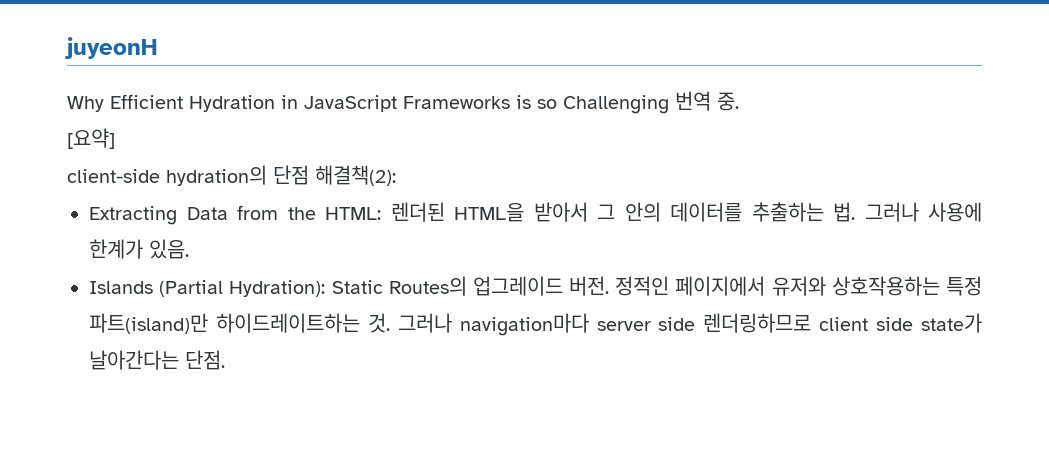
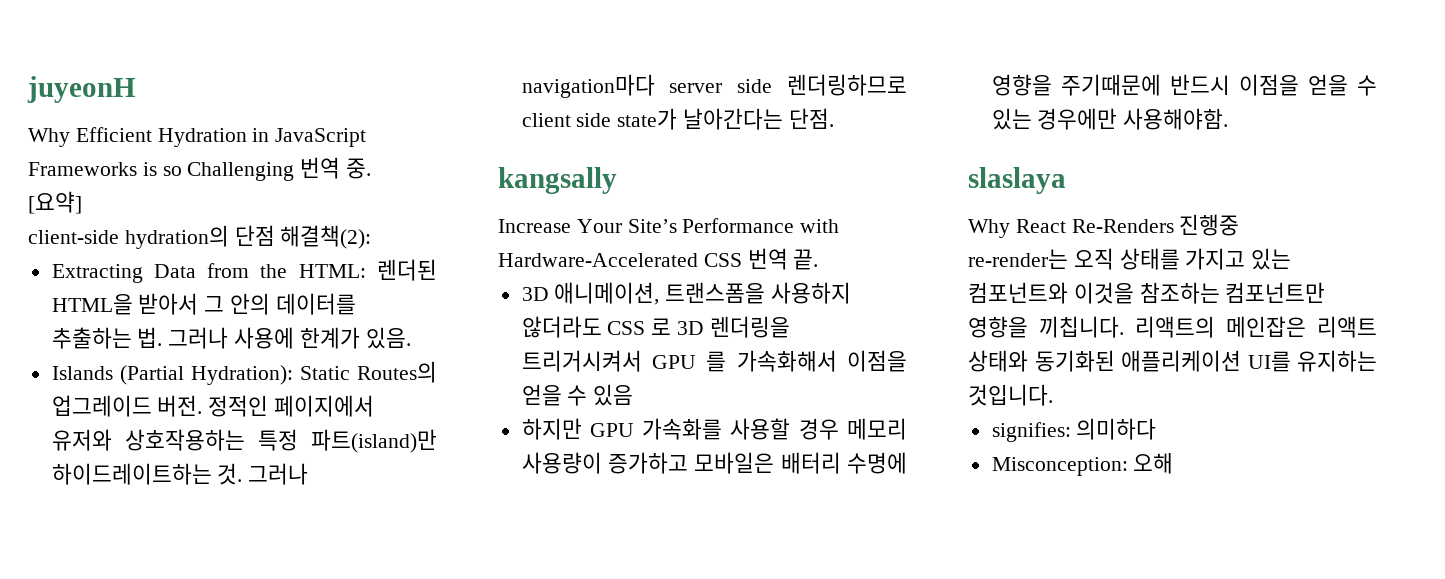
(225, 360) none -> [498,167,617,194] [498,218,840,233] [498,248,819,270] [521,282,852,305] [521,316,790,338] [521,350,907,372] [521,384,634,406] [521,418,907,440] [521,452,907,474] [991,74,1377,96] [991,108,1229,130] [968,167,1066,194] [968,214,1240,238] [968,248,1292,270] [968,282,1326,304] [968,316,1377,338] [968,350,1377,372] [968,384,1053,406] [991,418,1157,442] [991,453,1174,476] // kangsally // Increase Your Site’s Performance with Hardware-Accelerated CSS 번역 끝. // 3D 애니메이션, 트랜스폼을 사용하지 않더라도 CSS 로 3D 렌더링을 트리거시켜서 GPU 를 가속화해서 이점을 얻을 수 있음 // 하지만 GPU 가속화를 사용할 경우 메모리 사용량이 증가하고 모바일은 배터리 수명에 영향을 주기때문에 반드시 이점을 얻을 수 있는 경우에만 사용해야함. // slaslaya // Why React Re-Renders 진행중 // re-render는 오직 상태를 가지고 있는 컴포넌트와 이것을 참조하는 컴포넌트만 영향을 끼칩니다. 리액트의 메인잡은 리액트 상태와 동기화된 애플리케이션 UI를 유지하는 것입니다. // signifies: 의미하다 // Misconception: 오해

